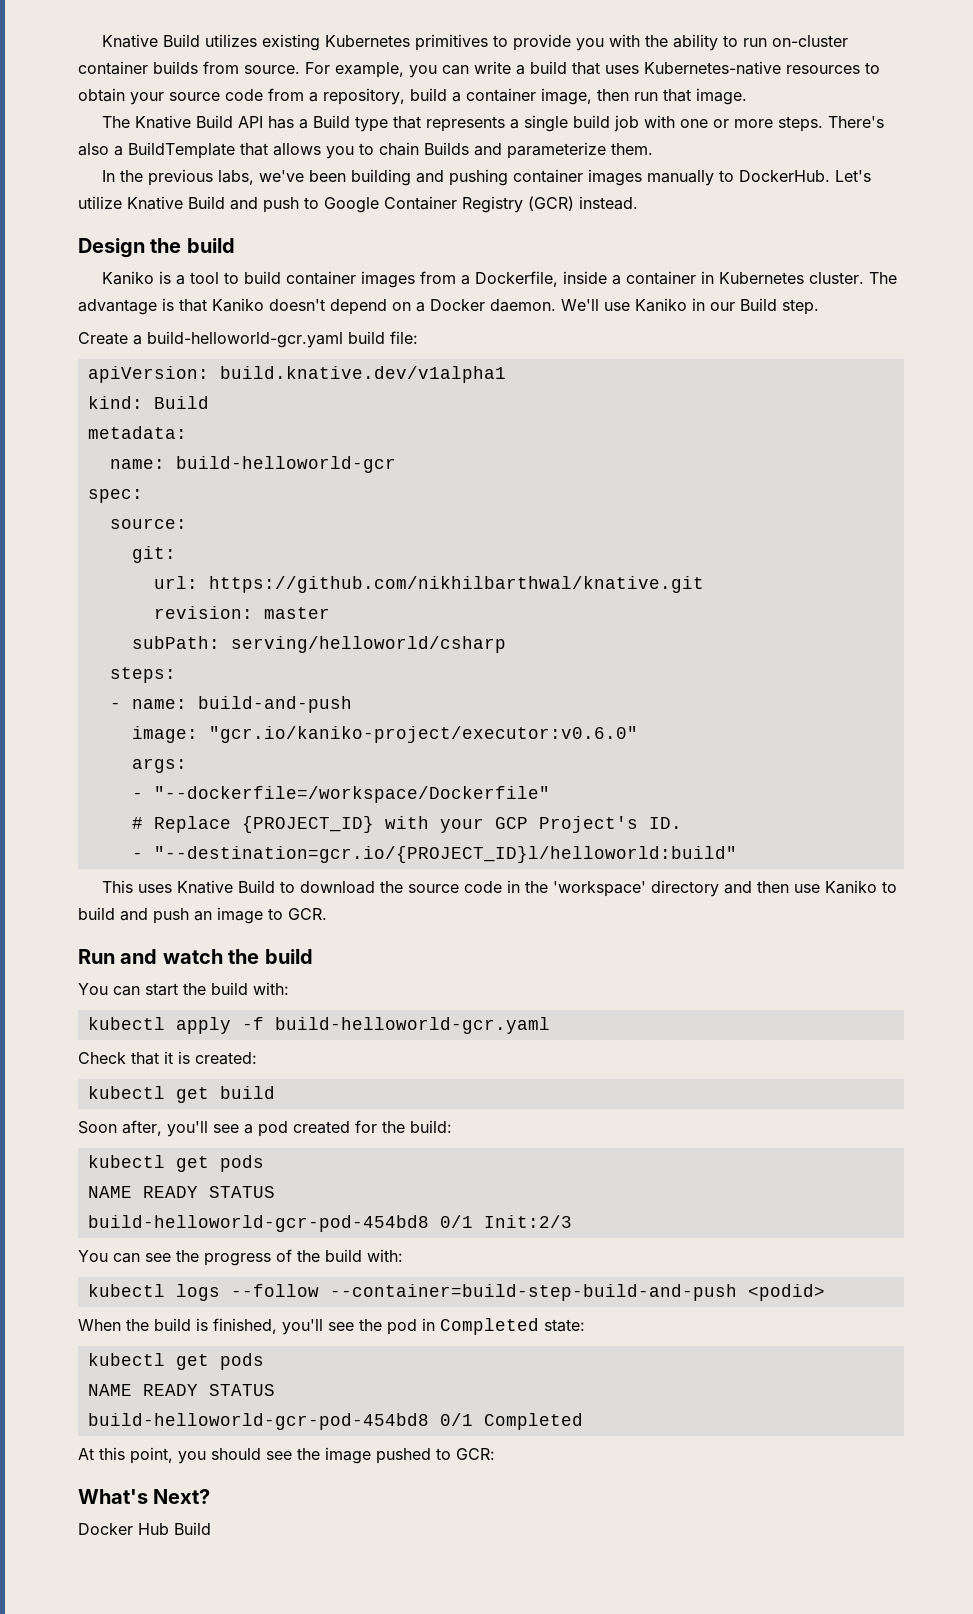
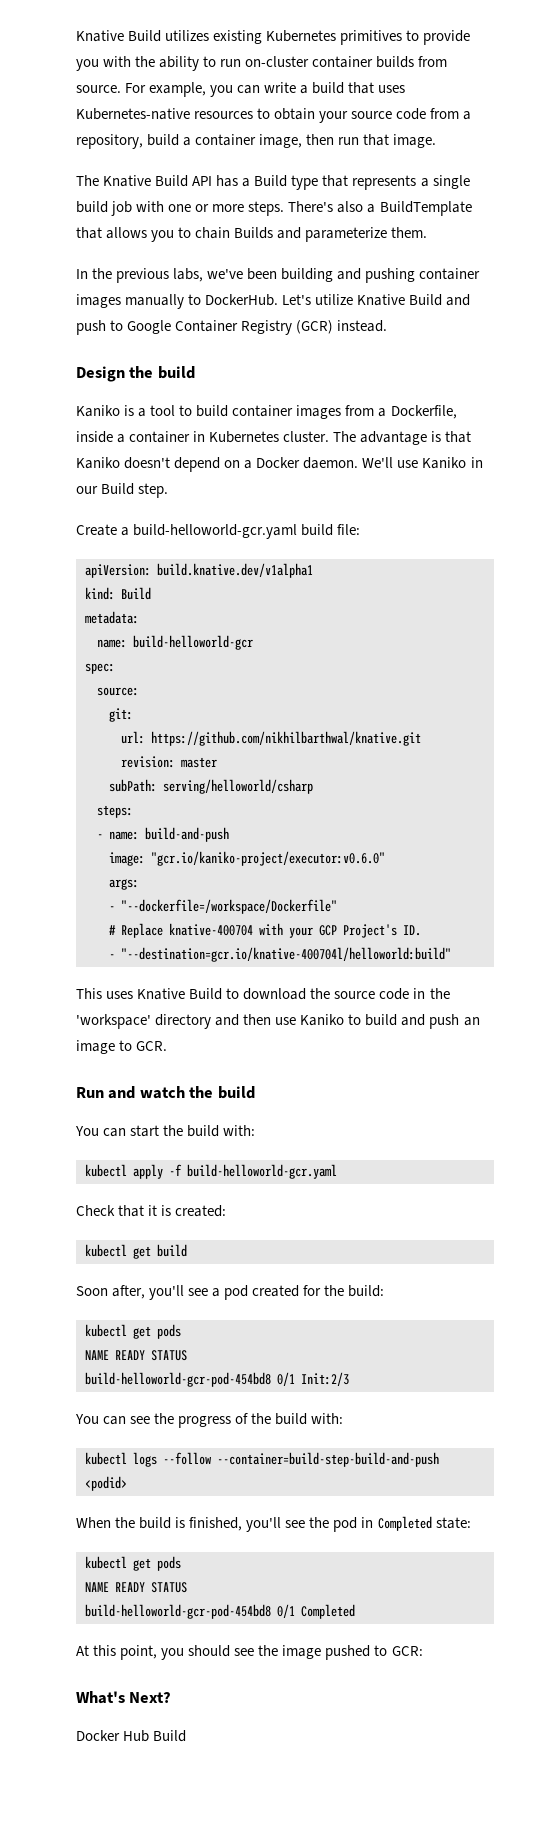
[241,816,374,833] {PROJECT_ID} -> [169,923,253,936] knative-400704
[153,846,737,863] "--destination=gcr.io/{PROJECT_ID}l/helloworld:build" -> [121,947,451,962] "--destination=gcr.io/knative-400704l/helloworld:build"

